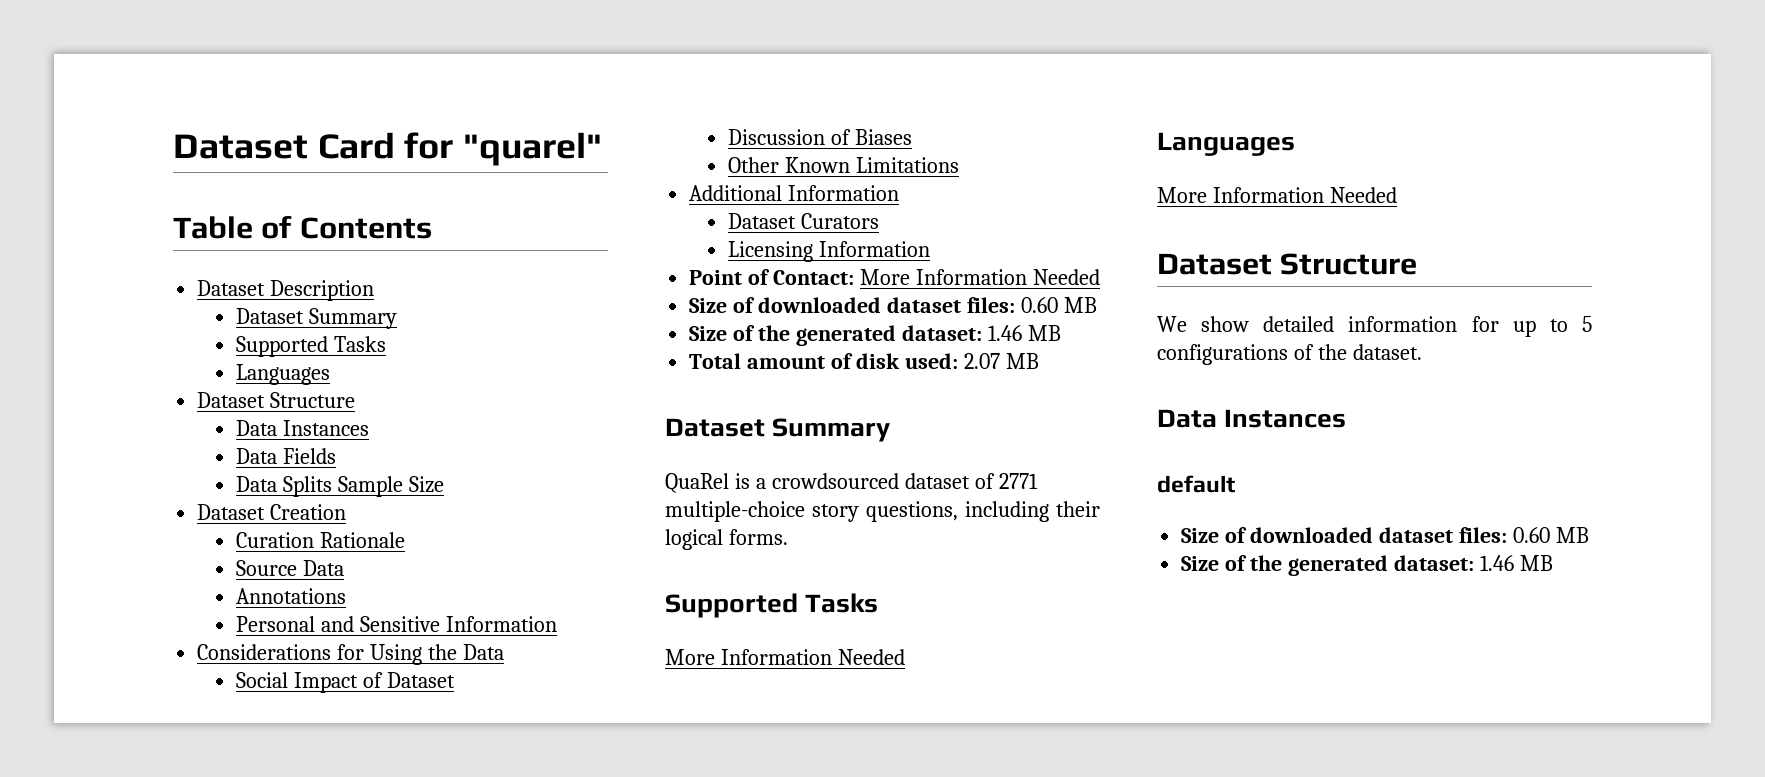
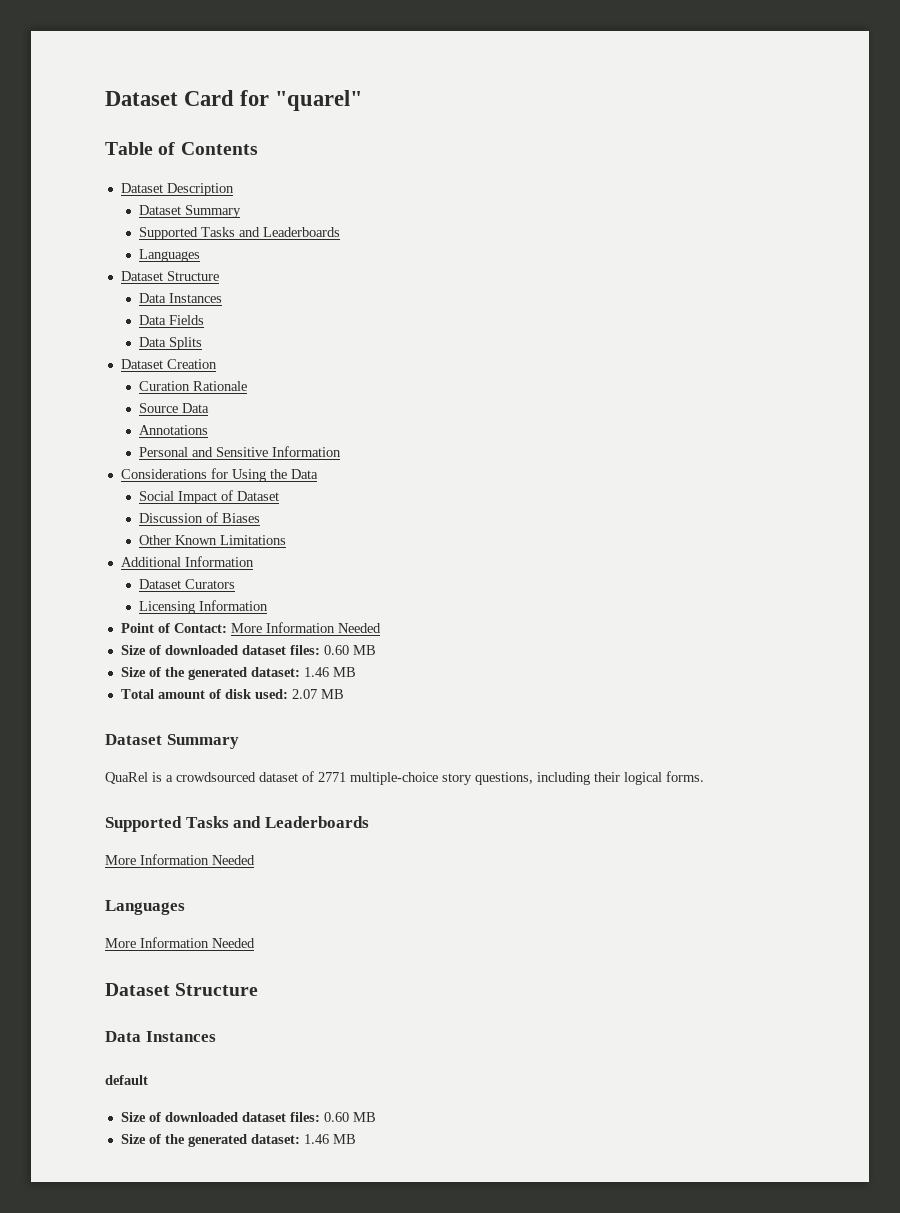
(387, 344) none -> [239,227,341,237] and Leaderboards
[337,476,444,497] Sample Size -> (203, 343) none
(879, 603) none -> [233,816,369,828] and Leaderboards
[1157,316,1592,337] [1157,344,1422,365] // We show detailed information for up to 5 configurations of the dataset. -> (259, 989) none

